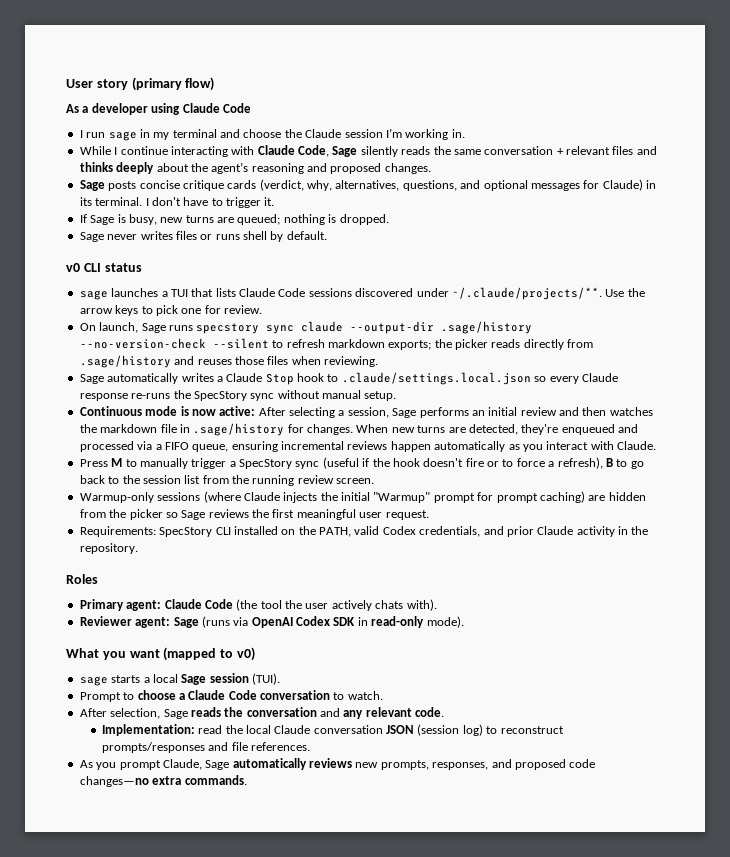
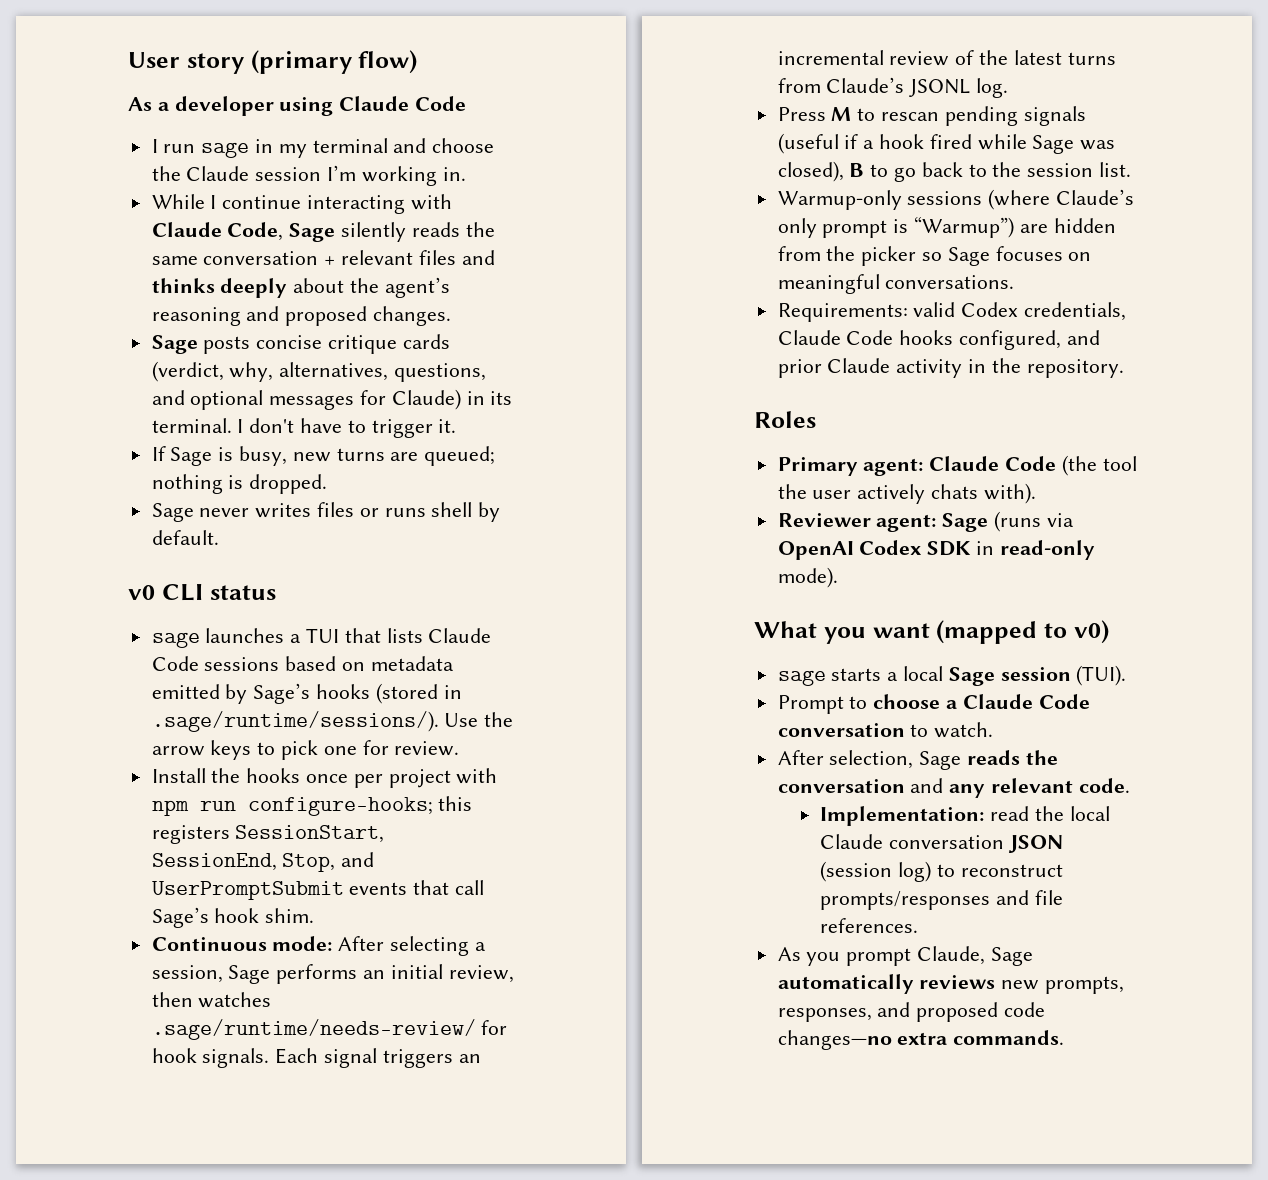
[355,287,602,300] discovered under ~/.claude/projects/**. -> [285,656,454,671] [151,683,462,704] [151,711,439,732] based on metadata emitted by Sage’s hooks (stored in .sage/runtime/sessions/).
[79,321,533,334] [79,338,594,350] [79,355,378,368] [79,372,618,385] [79,390,397,401] [79,406,256,416] On launch, Sage runs specstory sync claude --output-dir .sage/history --no-version-check --silent to refresh markdown exports; the picker reads directly from .sage/history and reuses those files when reviewing. // Sage automatically writes a Claude Stop hook to .claude/settings.local.json so every Claude response re-runs the SpecStory sync without manual setup. // Continuous mode is now active: -> [151,768,498,788] [151,796,473,816] [151,825,385,844] [151,852,375,872] [151,880,485,900] [151,907,315,928] [151,936,333,951] Install the hooks once per project with npm run configure-hooks; this registers SessionStart, SessionEnd, Stop, and UserPromptSubmit events that call Sage’s hook shim. // Continuous mode:
[520,407,653,416] [79,423,638,436] [79,441,656,452] [79,457,603,469] review and then watches the markdown file in .sage/history for changes. When new turns are detected, they're enqueued and processed via a FIFO queue, ensuring incremental reviews happen automatically as you interact with Claude. // Press M to manually trigger a SpecStory sync (useful if the hook doesn't fire or to force a refresh), -> [448,965,514,983] [151,992,272,1008] [151,1019,508,1040] [151,1048,481,1068] [777,50,1116,66] [777,77,1009,98] [777,106,1086,126] [777,133,1116,154] [777,161,844,182] review, then watches .sage/runtime/needs-review/ for hook signals. Each signal triggers an incremental review of the latest turns from Claude’s JSONL log. // Press M to rescan pending signals (useful if a hook fired while Sage was closed),
[184,475,375,486] [79,491,585,503] list from the running review screen. // Warmup-only sessions (where Claude injects the initial "Warmup" prompt for prompt caching) -> [1099,162,1132,177] [777,189,1135,210] [777,216,1015,238] list. // Warmup-only sessions (where Claude’s only prompt is “Warmup”)
[208,509,429,520] [79,526,481,537] reviews the first meaningful user request. // Requirements: SpecStory CLI installed on the PATH, valid Codex credentials, -> [995,246,1092,261] [777,274,1015,294] [777,302,1127,322] [777,330,1062,350] focuses on meaningful conversations. // Requirements: valid Codex credentials, Claude Code hooks configured,

